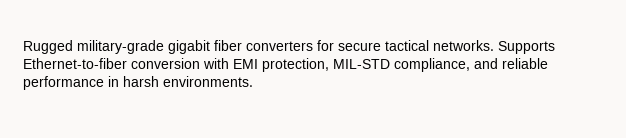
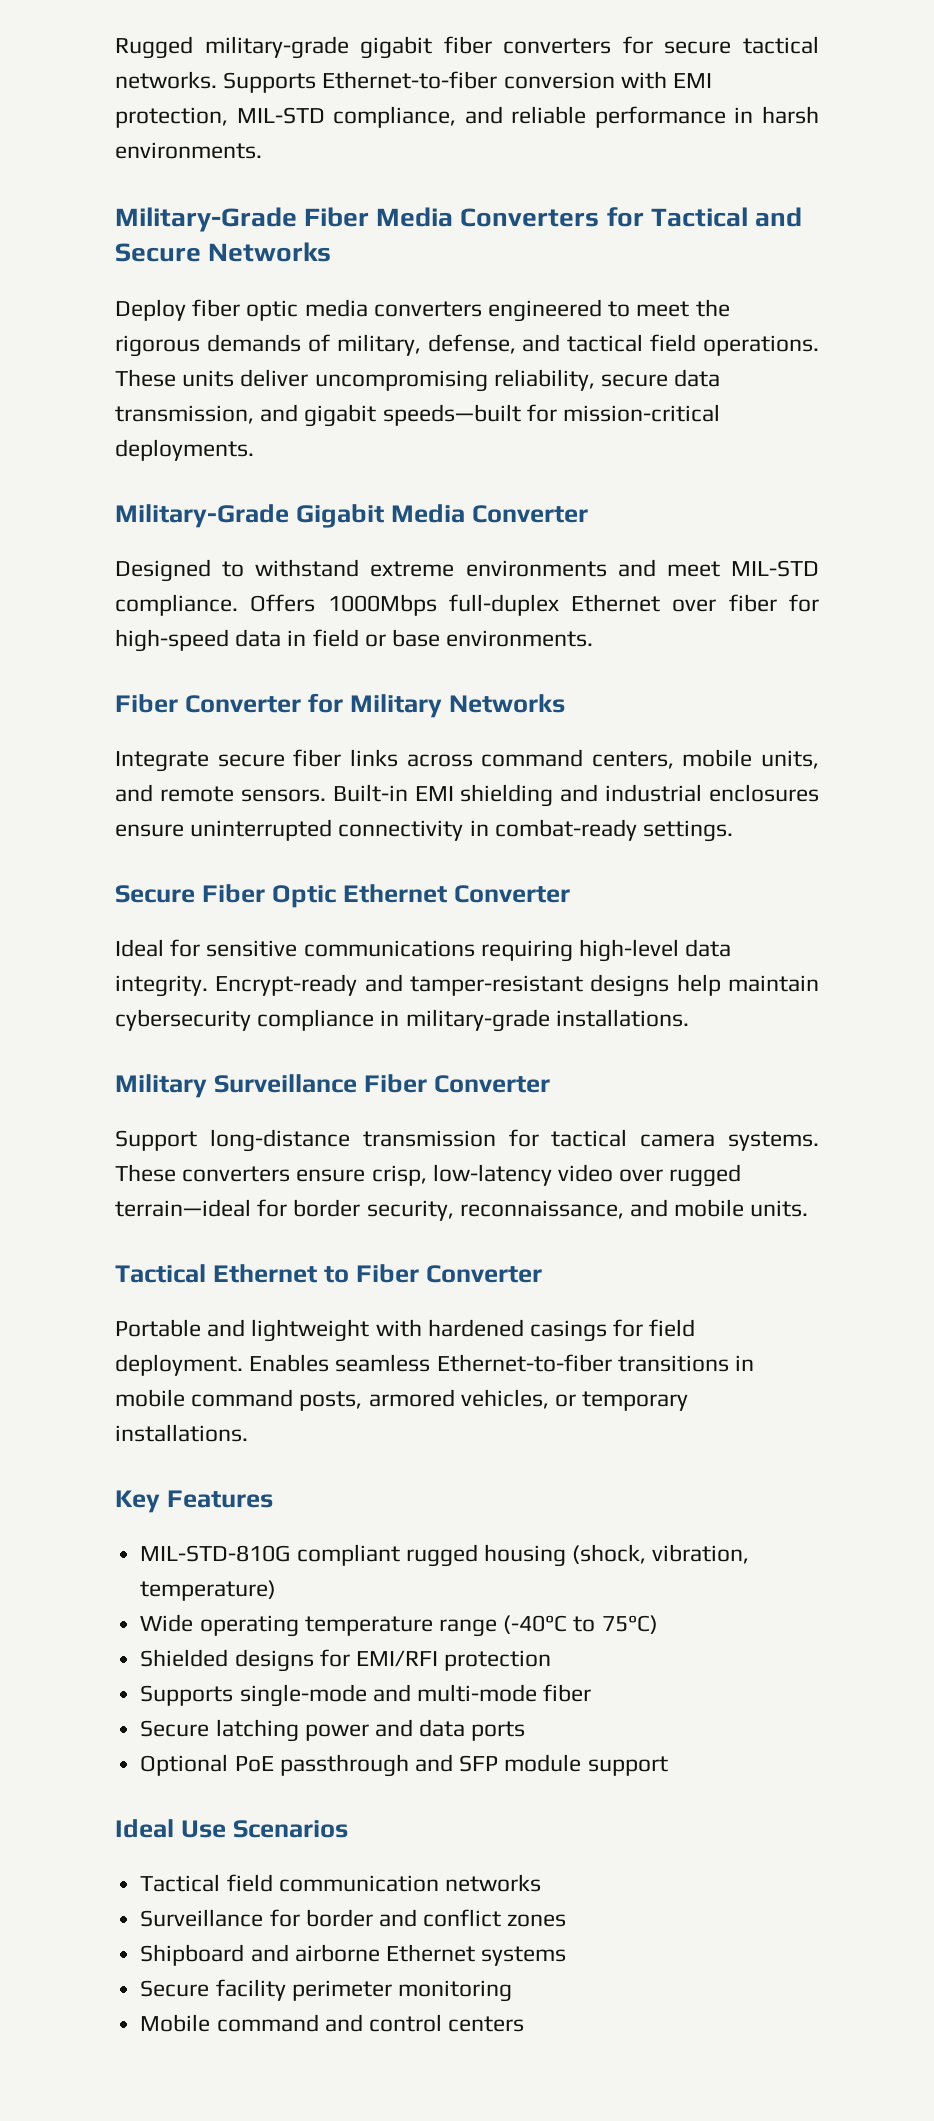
(253, 81) none -> [115,207,802,232] [115,242,332,262] [115,299,730,322] [115,334,819,357] [115,369,721,392] [115,404,721,427] [115,439,254,461] [115,504,588,528] [115,559,819,582] [115,594,820,616] [115,629,594,652] [115,693,565,718] [115,749,819,772] [115,784,819,807] [115,819,734,842] [115,884,570,908] [115,939,732,962] [115,974,819,997] [115,1009,689,1032] [115,1074,550,1098] [115,1129,819,1152] [115,1164,742,1187] [115,1199,809,1221] [115,1264,542,1283] [115,1319,696,1342] [115,1354,755,1376] [115,1389,689,1411] [115,1424,248,1442] [115,1490,273,1513] [140,1544,750,1567] [140,1580,277,1601] [140,1614,658,1637] [140,1649,552,1672] [140,1684,592,1707] [140,1719,526,1742] [140,1754,668,1777] [115,1819,348,1838] [140,1874,541,1892] [140,1909,567,1927] [140,1944,567,1966] [140,1979,512,2002] [140,2014,525,2032] // Military-Grade Fiber Media Converters for Tactical and Secure Networks // Deploy fiber optic media converters engineered to meet the rigorous demands of military, defense, and tactical field operations. These units deliver uncompromising reliability, secure data transmission, and gigabit speeds—built for mission-critical deployments. // Military-Grade Gigabit Media Converter // Designed to withstand extreme environments and meet MIL-STD compliance. Offers 1000Mbps full-duplex Ethernet over fiber for high-speed data in field or base environments. // Fiber Converter for Military Networks // Integrate secure fiber links across command centers, mobile units, and remote sensors. Built-in EMI shielding and industrial enclosures ensure uninterrupted connectivity in combat-ready settings. // Secure Fiber Optic Ethernet Converter // Ideal for sensitive communications requiring high-level data integrity. Encrypt-ready and tamper-resistant designs help maintain cybersecurity compliance in military-grade installations. // Military Surveillance Fiber Converter // Support long-distance transmission for tactical camera systems. These converters ensure crisp, low-latency video over rugged terrain—ideal for border security, reconnaissance, and mobile units. // Tactical Ethernet to Fiber Converter // Portable and lightweight with hardened casings for field deployment. Enables seamless Ethernet-to-fiber transitions in mobile command posts, armored vehicles, or temporary installations. // Key Features // MIL-STD-810G compliant rugged housing (shock, vibration, temperature) // Wide operating temperature range (-40°C to 75°C) // Shielded designs for EMI/RFI protection // Supports single-mode and multi-mode fiber // Secure latching power and data ports // Optional PoE passthrough and SFP module support // Ideal Use Scenarios // Tactical field communication networks // Surveillance for border and conflict zones // Shipboard and airborne Ethernet systems // Secure facility perimeter monitoring // Mobile command and control centers

